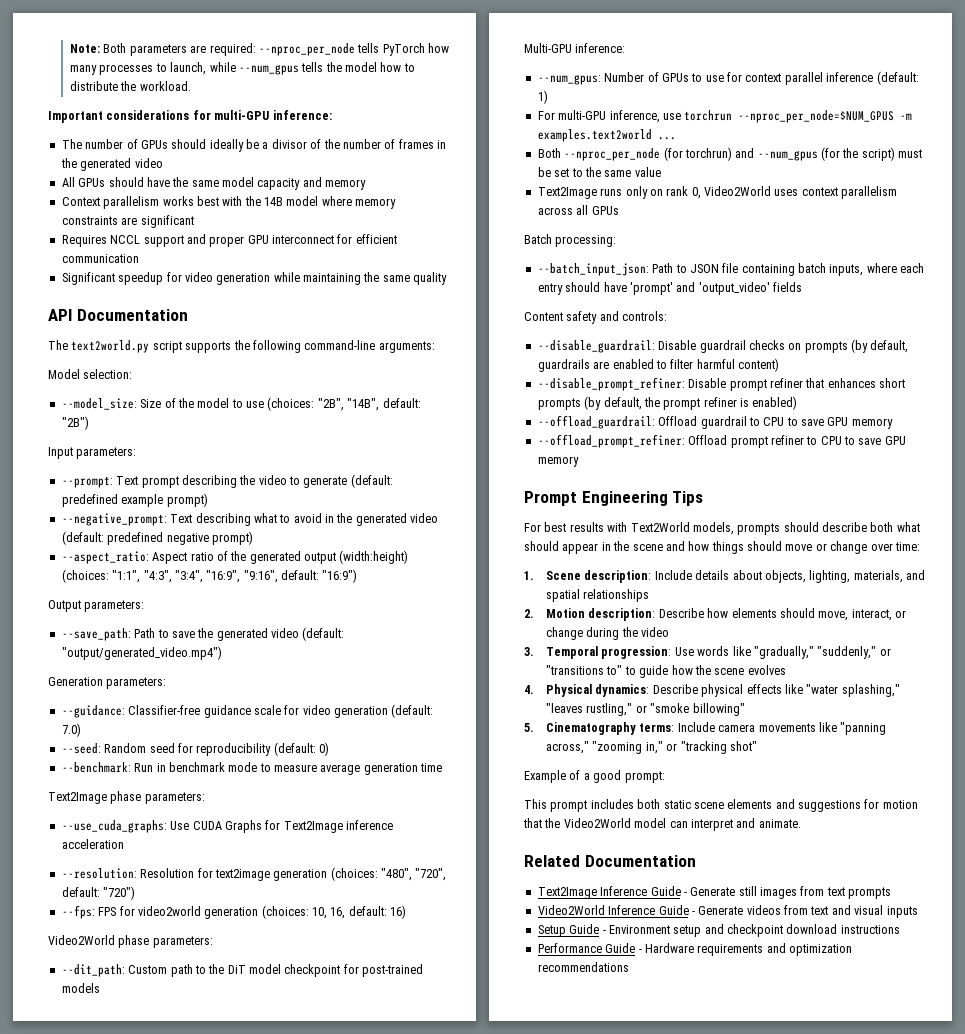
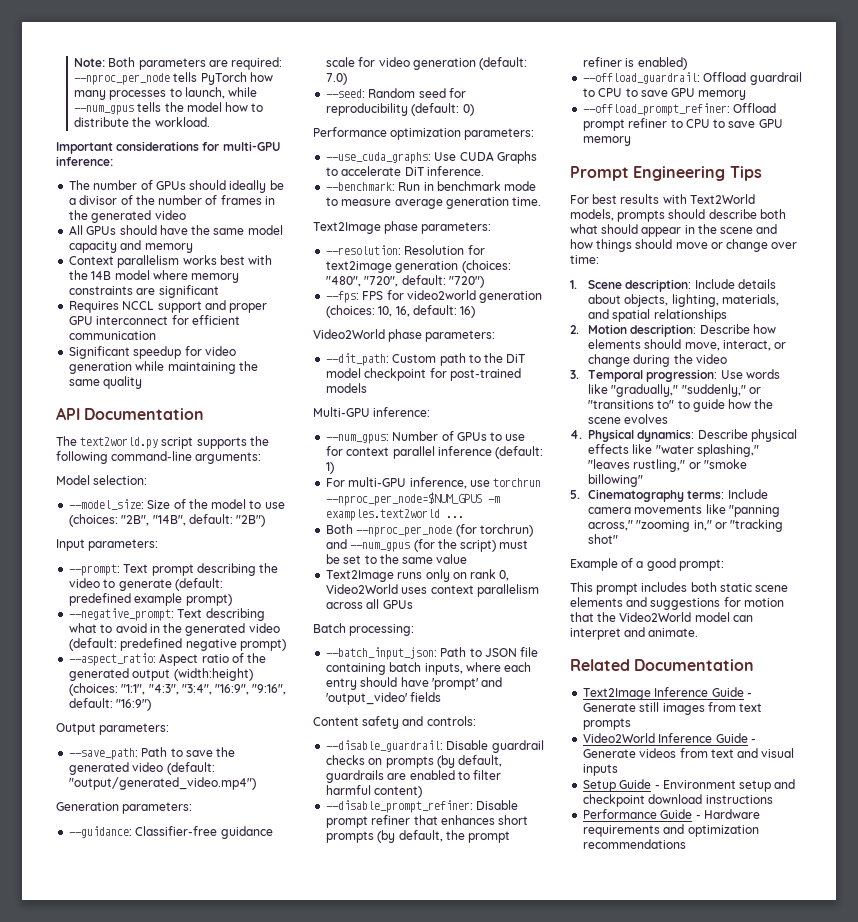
(329, 749) none -> [313,127,535,140] [326,151,537,164] [326,166,484,176] // Performance optimization parameters: // --use_cuda_graphs: Use CUDA Graphs to accelerate DiT inference.
[420,763,443,772] time -> [512,197,542,206] time.
[61,820,393,833] [61,839,124,849] // --use_cuda_graphs: Use CUDA Graphs for Text2Image inference acceleration -> (492, 228) none

